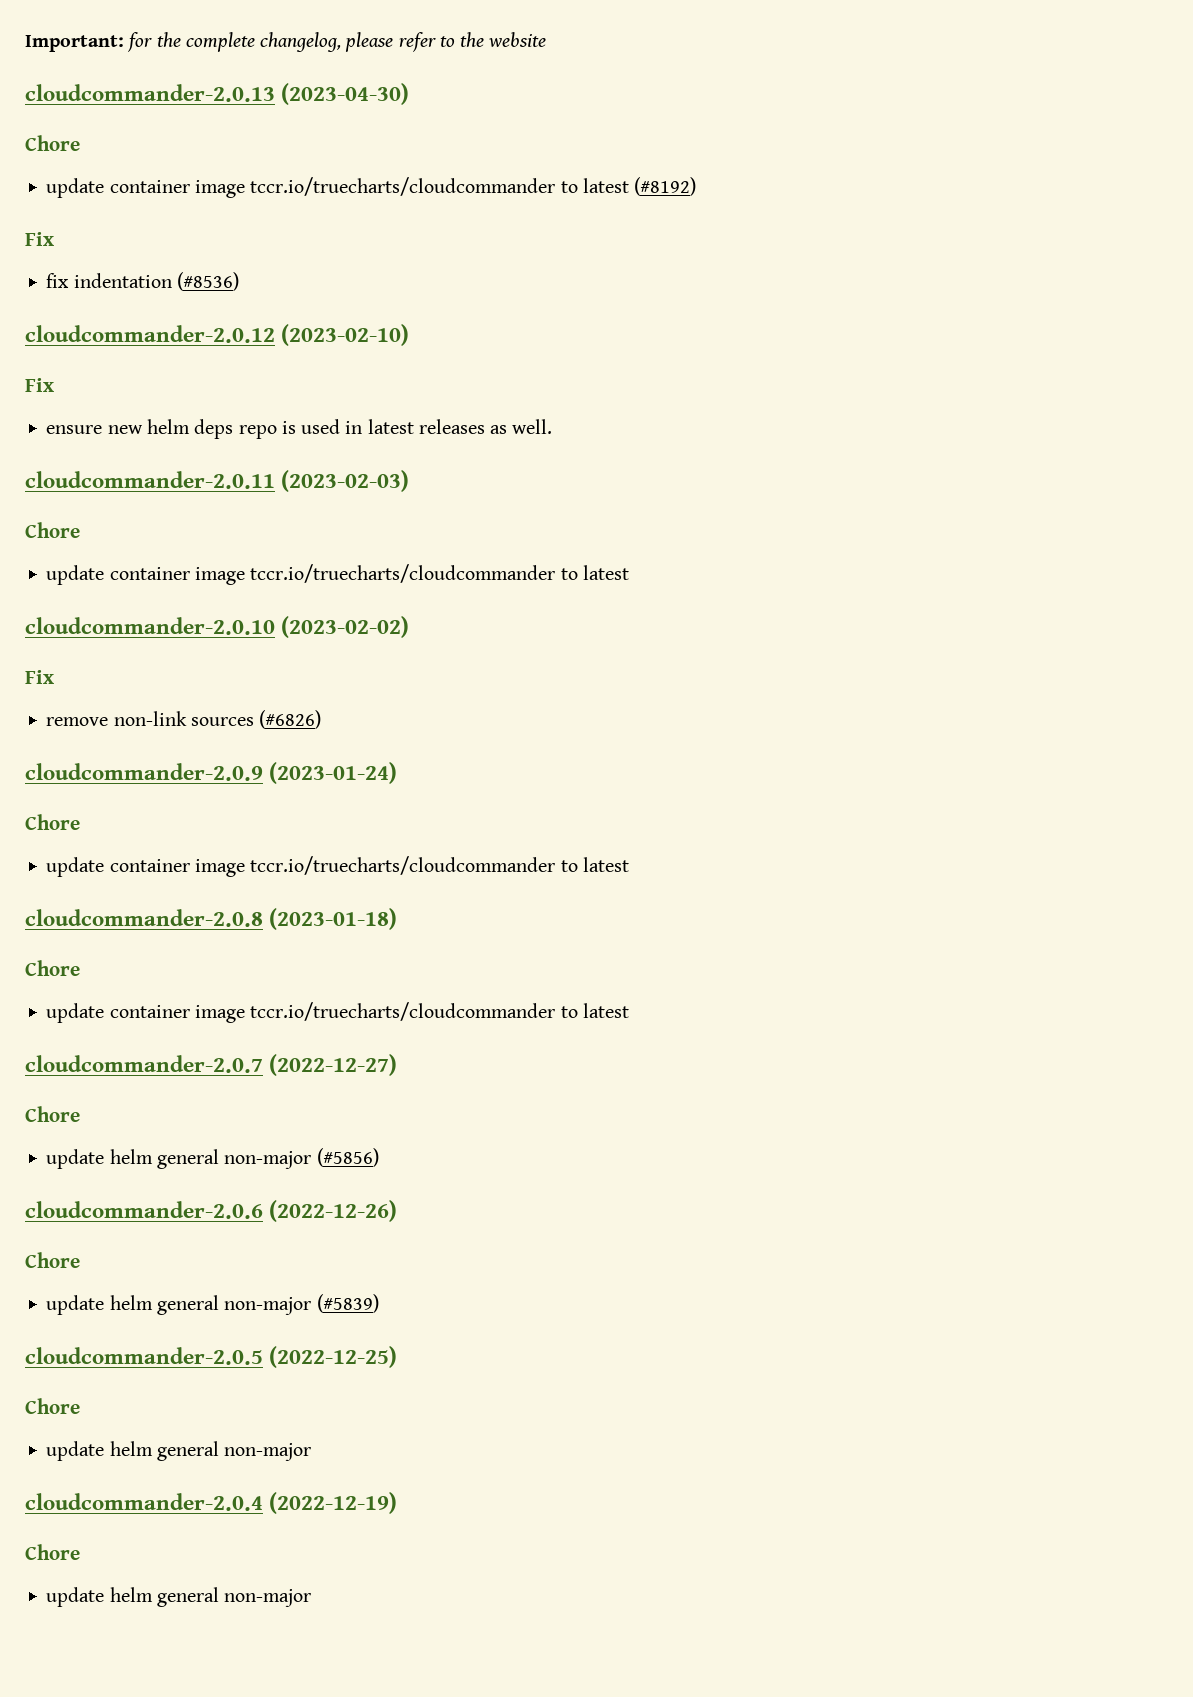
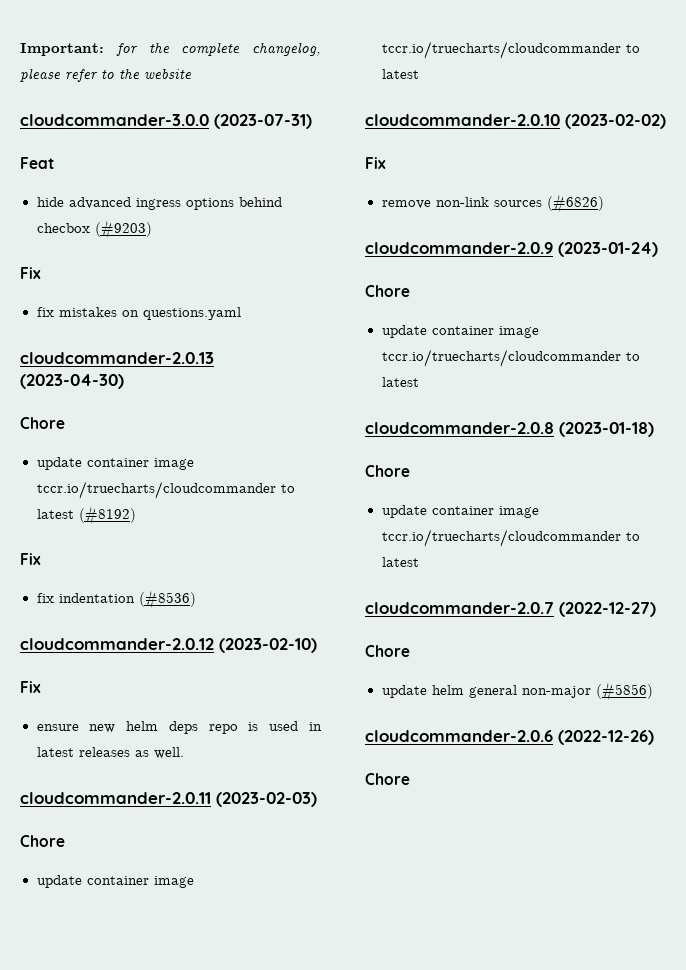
(547, 39) none -> [20,114,312,129] [20,157,54,169] [36,197,282,210] [36,220,152,239] [20,267,41,279] [36,307,241,320] // cloudcommander-3.0.0 (2023-07-31) // Feat // hide advanced ingress options behind checbox (#9203) // Fix // fix mistakes on questions.yaml
[46,1294,379,1315] [25,1346,398,1368] [25,1398,80,1414] [46,1441,312,1461] [25,1492,398,1514] [25,1544,80,1560] [46,1587,312,1607] // update helm general non-major (#5839) // cloudcommander-2.0.5 (2022-12-25) // Chore // update helm general non-major // cloudcommander-2.0.4 (2022-12-19) // Chore // update helm general non-major -> (410, 779) none

